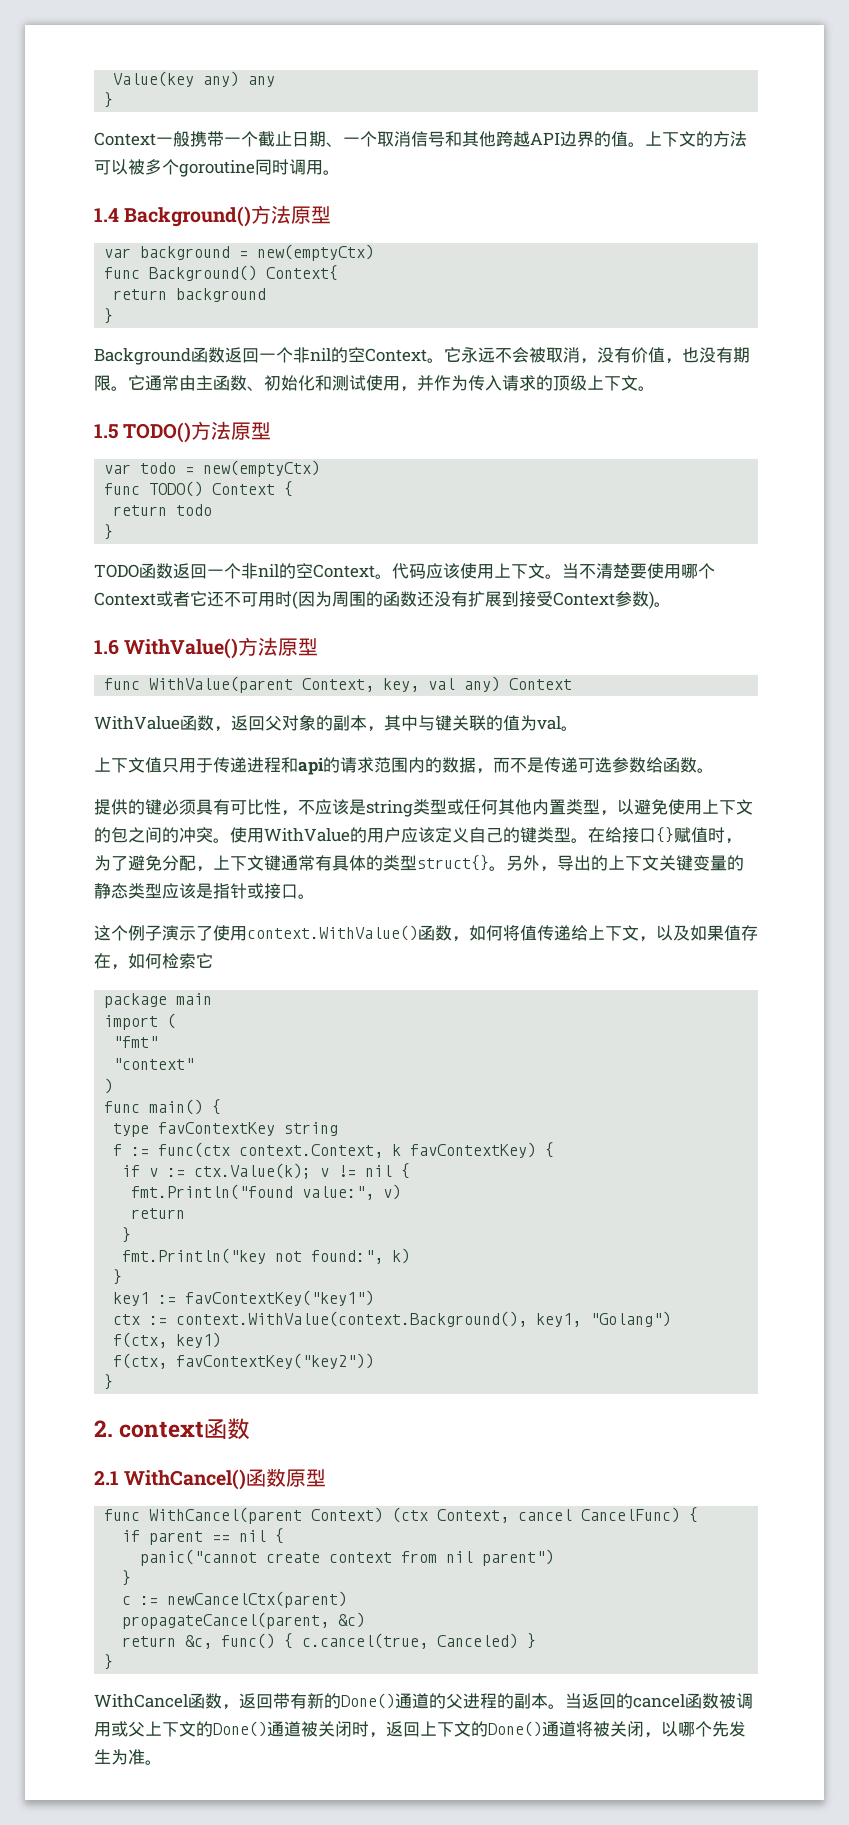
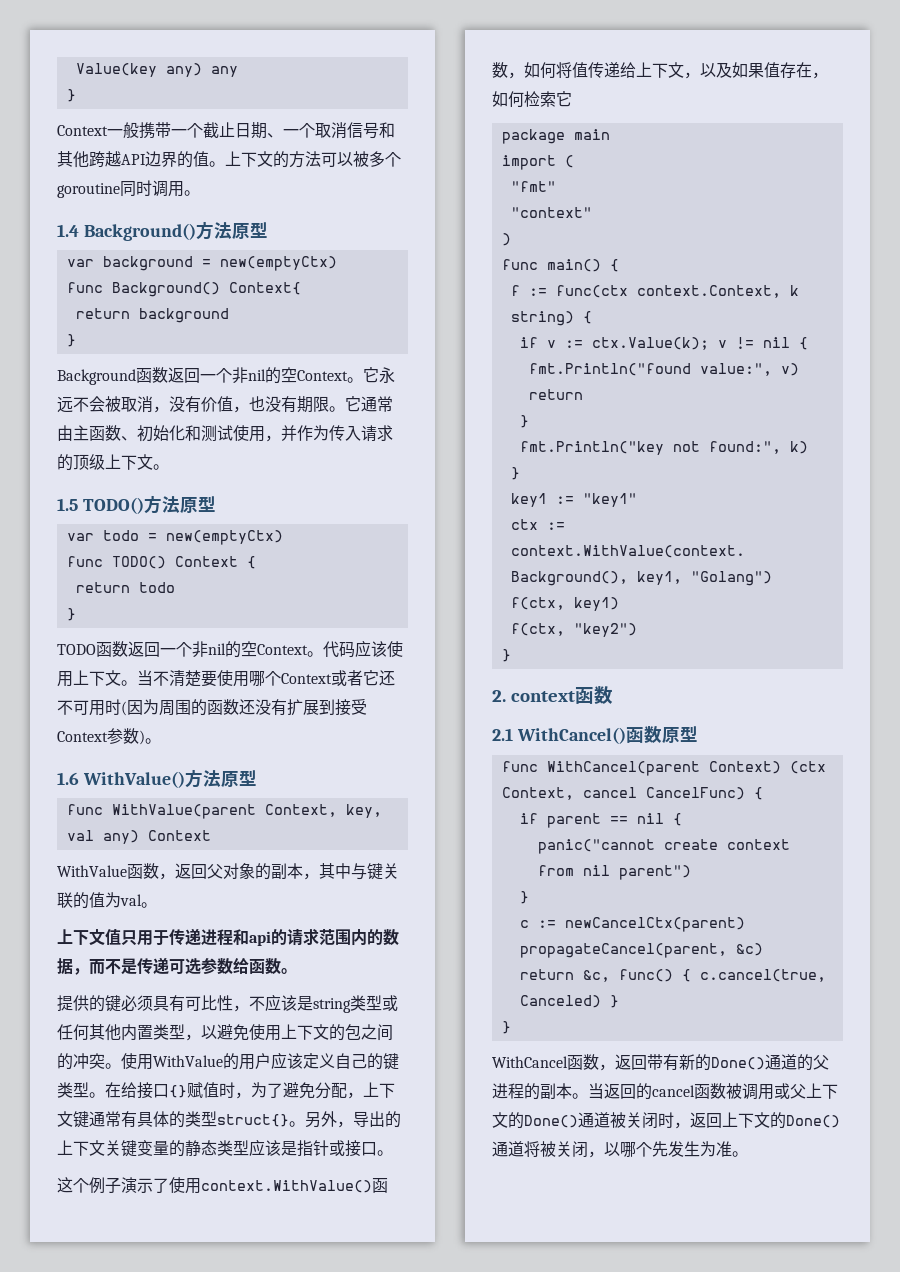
[113,1122,339,1137] // type favContextKey string -> (619, 265) none
[410,1142,537,1158] favContextKey) -> [510,311,574,326] string)
[185,1290,375,1306] favContextKey("key1") -> [582,493,637,507] "key1"
[176,1353,375,1369] favContextKey("key2")) -> [573,623,637,637] "key2")

